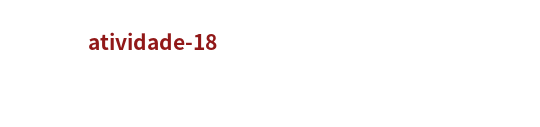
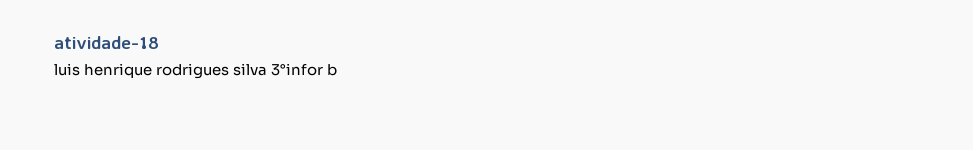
(217, 41) none -> [54,63,338,79] // luis henrique rodrigues silva 3°infor b

